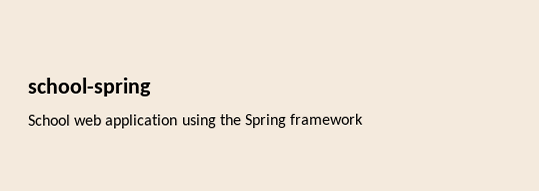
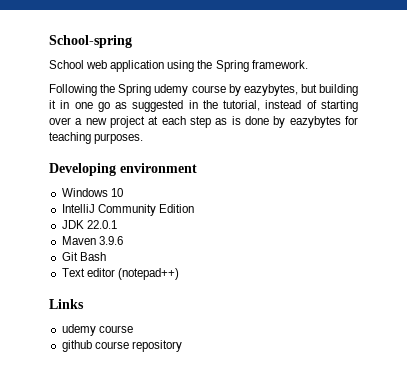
[27,77,152,97] school-spring -> [49,35,132,48] School-spring
[290,113,365,125] framework -> [251,60,308,69] [49,84,358,96] [49,100,358,112] [49,116,359,128] [49,132,144,144] [49,163,197,176] [61,188,123,197] [61,204,194,216] [61,220,117,229] [61,236,123,245] [61,252,106,261] [61,268,179,280] [49,299,84,309] [61,324,133,336] [61,340,182,352] framework. // Following the Spring udemy course by eazybytes, but building it in one go as suggested in the tutorial, instead of starting over a new project at each step as is done by eazybytes for teaching purposes. // Developing environment // Windows 10 // IntelliJ Community Edition // JDK 22.0.1 // Maven 3.9.6 // Git Bash // Text editor (notepad++) // Links // udemy course // github course repository

